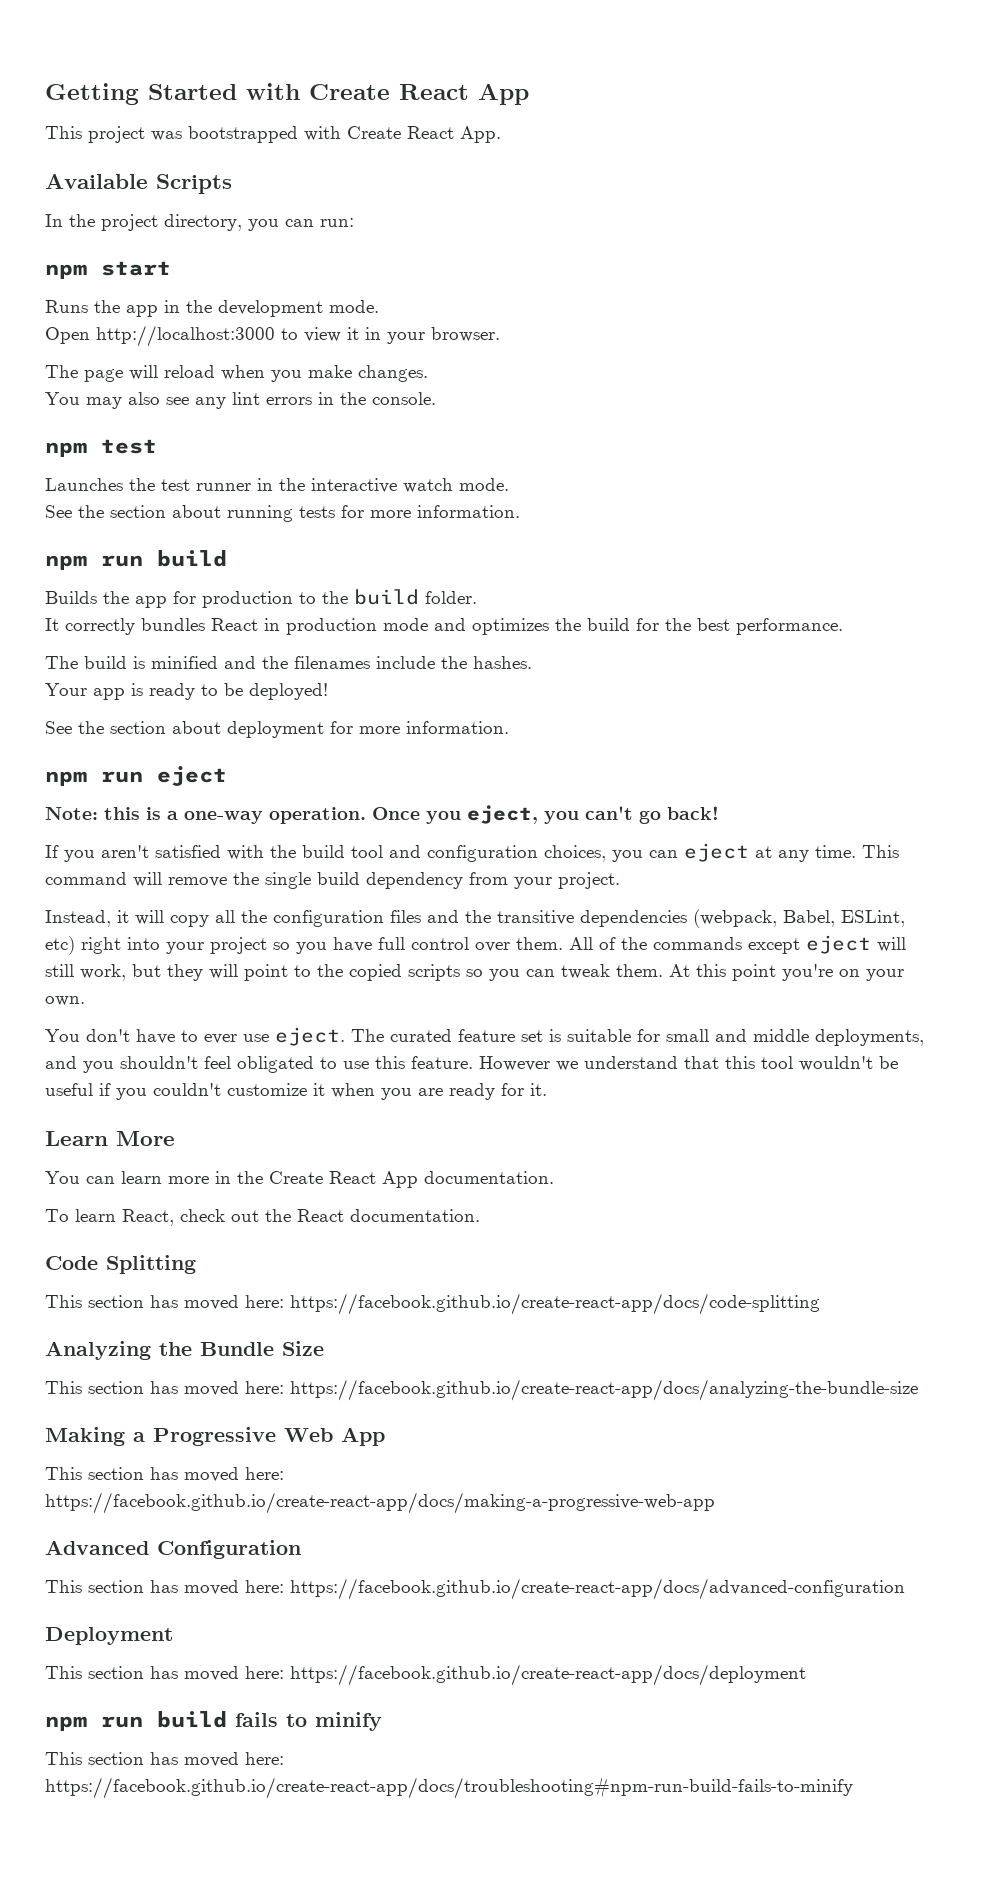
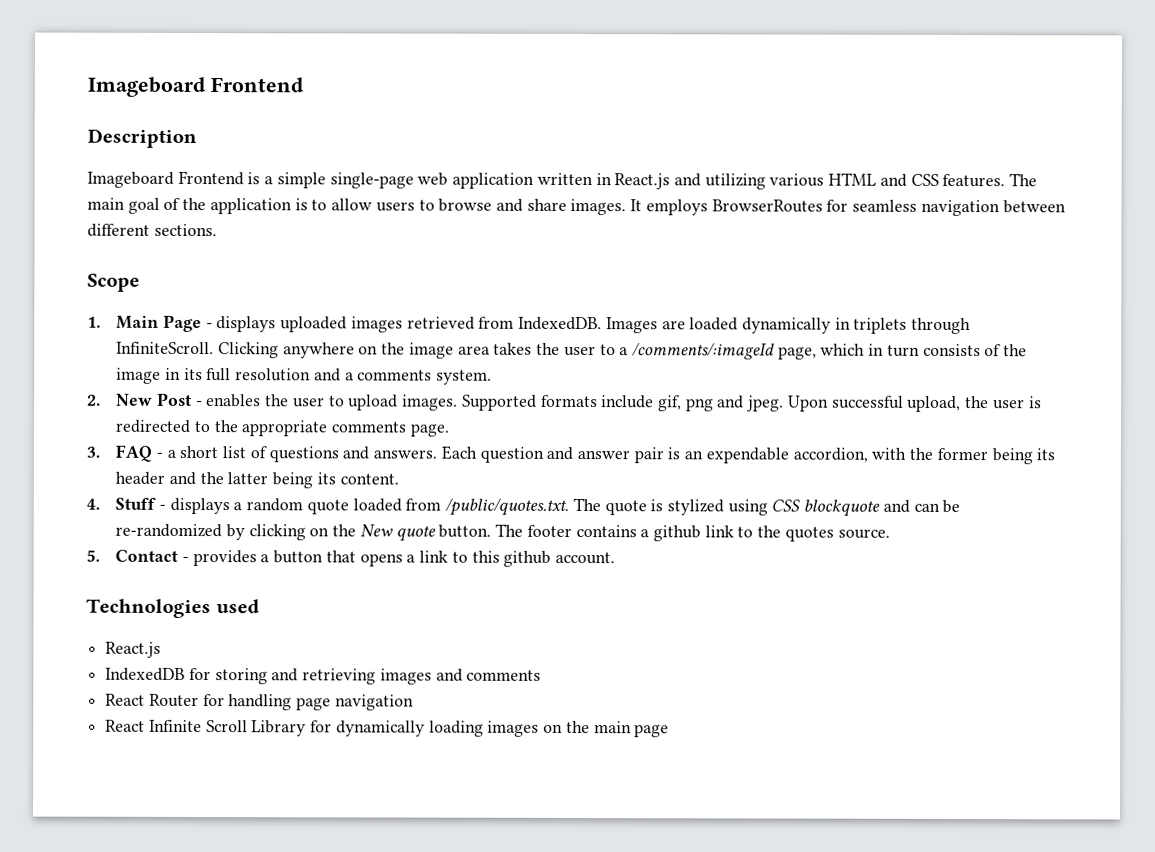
[45,83,529,105] [45,126,501,143] [45,174,232,194] [45,214,354,231] [45,261,171,279] [45,300,379,317] [45,325,500,347] [45,365,428,382] [45,392,436,409] [45,439,157,457] [45,478,509,493] [45,505,520,522] [45,550,227,570] [45,589,477,608] [45,618,843,635] [45,656,532,669] [45,683,328,700] [45,721,509,738] [45,766,227,786] [45,805,719,824] [45,843,899,862] [45,872,620,889] [45,909,905,928] [45,935,906,955] [45,964,904,981] [45,996,85,1006] [45,1027,924,1046] [45,1056,898,1073] [45,1083,547,1100] [45,1131,175,1146] [45,1171,554,1188] [45,1209,480,1226] [45,1255,196,1274] [45,1293,820,1315] [45,1341,324,1360] [45,1379,918,1401] [45,1427,385,1446] [45,1467,284,1482] [45,1492,715,1514] [45,1540,301,1559] [45,1578,905,1600] [45,1627,173,1645] [45,1664,806,1686] [45,1711,382,1731] [45,1752,284,1767] [45,1777,853,1799] Getting Started with Create React App // This project was bootstrapped with Create React App. // Available Scripts // In the project directory, you can run: // npm start // Runs the app in the development mode. // Open http://localhost:3000 to view it in your browser. // The page will reload when you make changes. // You may also see any lint errors in the console. // npm test // Launches the test runner in the interactive watch mode. // See the section about running tests for more information. // npm run build // Builds the app for production to the build folder. // It correctly bundles React in production mode and optimizes the build for the best performance. // The build is minified and the filenames include the hashes. // Your app is ready to be deployed! // See the section about deployment for more information. // npm run eject // Note: this is a one-way operation. Once you eject, you can't go back! // If you aren't satisfied with the build tool and configuration choices, you can eject at any time. This command will remove the single build dependency from your project. // Instead, it will copy all the configuration files and the transitive dependencies (webpack, Babel, ESLint, etc) right into your project so you have full control over them. All of the commands except eject will still work, but they will point to the copied scripts so you can tweak them. At this point you're on your own. // You don't have to ever use eject. The curated feature set is suitable for small and middle deployments, and you shouldn't feel obligated to use this feature. However we understand that this tool wouldn't be useful if you couldn't customize it when you are ready for it. // Learn More // You can learn more in the Create React App documentation. // To learn React, check out the React documentation. // Code Splitting // This section has moved here: https://facebook.github.io/create-react-app/docs/code-splitting // Analyzing the Bundle Size // This section has moved here: https://facebook.github.io/create-react-app/docs/analyzing-the-bundle-size // Making a Progressive Web App // This section has moved here: https://facebook.github.io/create-react-app/docs/making-a-progressive-web-app // Advanced Configuration // This section has moved here: https://facebook.github.io/create-react-app/docs/advanced-configuration // Deployment // This section has moved here: https://facebook.github.io/create-react-app/docs/deployment // npm run build fails to minify // This section has moved here: https://facebook.github.io/create-react-app/docs/troubleshooting#npm-run-build-fails-to-minify -> [87,76,304,98] [87,128,197,149] [87,170,1038,190] [87,197,1066,217] [87,223,217,237] [87,273,140,292] [87,314,972,335] [116,341,1028,360] [116,367,493,385] [87,392,1042,413] [115,419,450,437] [86,444,1056,465] [115,471,399,489] [86,497,961,517] [115,523,890,542] [86,549,615,567] [86,598,260,619] [105,641,162,658] [105,667,542,685] [105,693,414,711] [105,719,670,738] Imageboard Frontend // Description // Imageboard Frontend is a simple single-page web application written in React.js and utilizing various HTML and CSS features. The main goal of the application is to allow users to browse and share images. It employs BrowserRoutes for seamless navigation between different sections. // Scope // 1. Main Page - displays uploaded images retrieved from IndexedDB. Images are loaded dynamically in triplets through InfiniteScroll. Clicking anywhere on the image area takes the user to a /comments/:imageId page, which in turn consists of the image in its full resolution and a comments system. // 2. New Post - enables the user to upload images. Supported formats include gif, png and jpeg. Upon successful upload, the user is redirected to the appropriate comments page. // 3. FAQ - a short list of questions and answers. Each question and answer pair is an expendable accordion, with the former being its header and the latter being its content. // 4. Stuff - displays a random quote loaded from /public/quotes.txt. The quote is stylized using CSS blockquote and can be re-randomized by clicking on the New quote button. The footer contains a github link to the quotes source. // 5. Contact - provides a button that opens a link to this github account. // Technologies used // React.js // IndexedDB for storing and retrieving images and comments // React Router for handling page navigation // React Infinite Scroll Library for dynamically loading images on the main page

